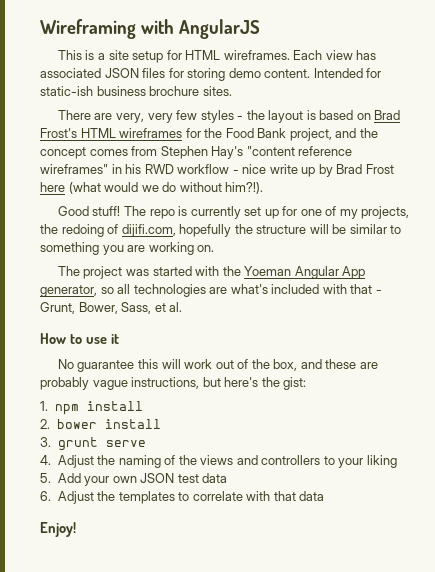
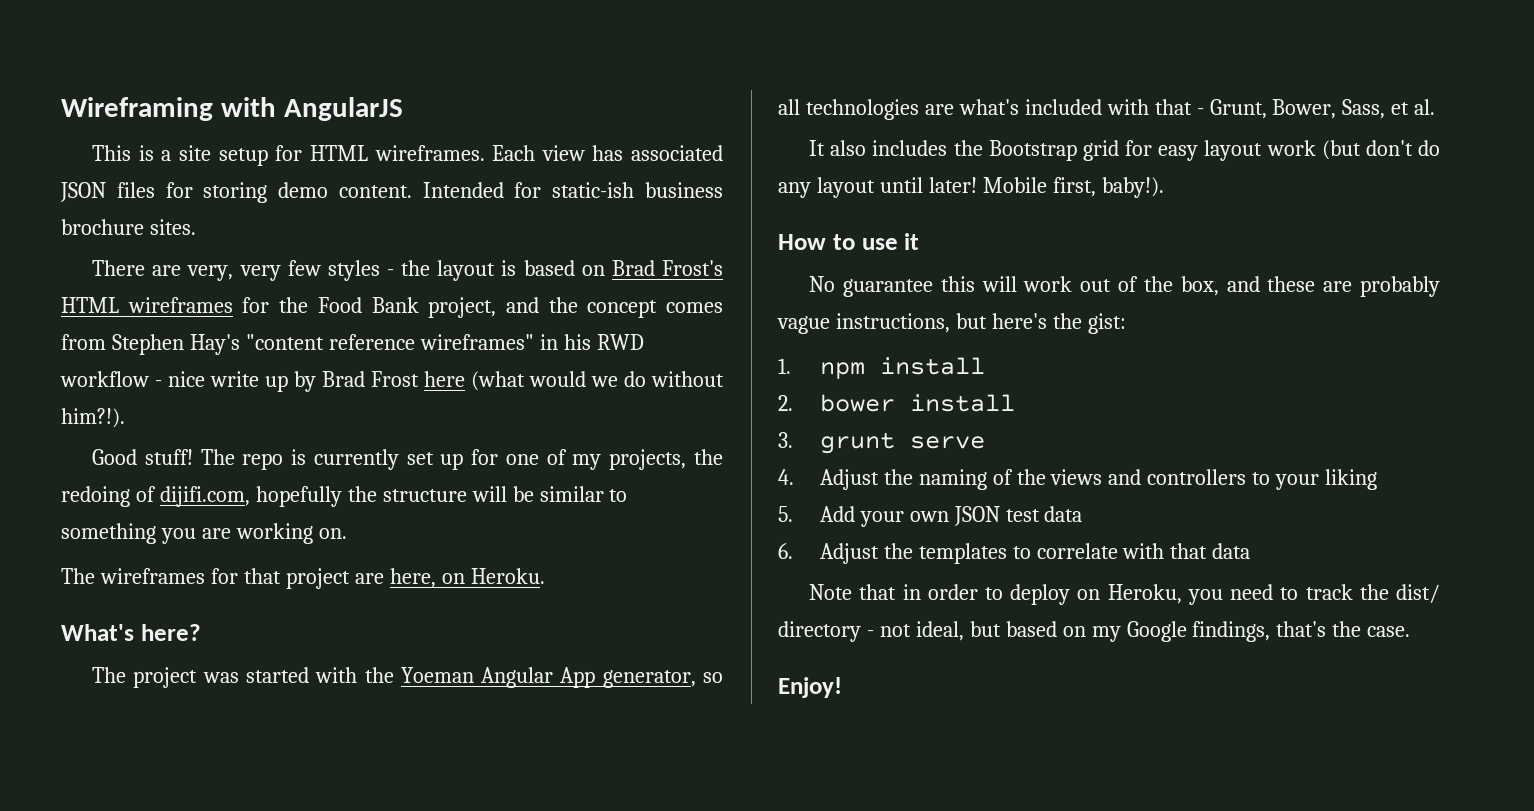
(215, 248) none -> [61,568,545,589] [61,624,201,641] // The wireframes for that project are here, on Heroku. // What's here?
(183, 307) none -> [809,140,1441,161] [778,177,1164,198] // It also includes the Bootstrap grid for easy layout work (but don't do any layout until later! Mobile first, baby!).
(325, 496) none -> [809,584,1441,605] [778,621,1411,642] // Note that in order to deploy on Heroku, you need to track the dist/ directory - not ideal, but based on my Google findings, that's the case.

